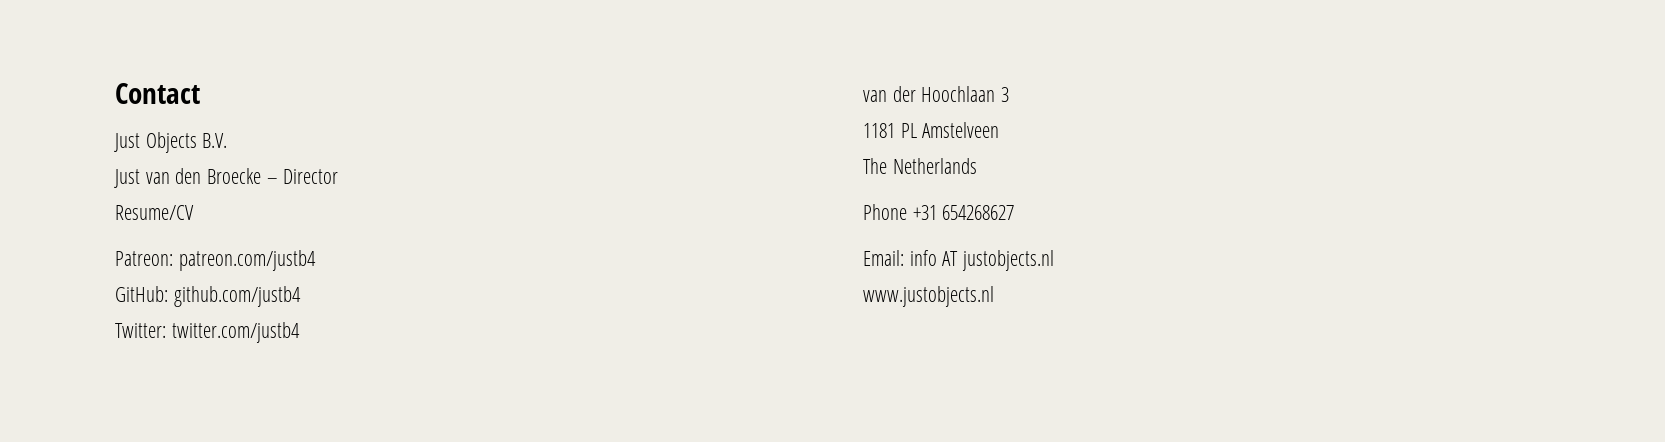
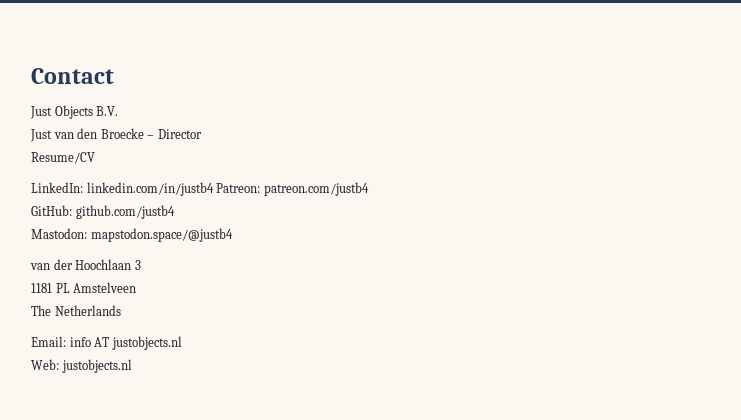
(194, 212) none -> [31,182,214,196] LinkedIn: linkedin.com/in/justb4
[115,322,300,343] Twitter: twitter.com/justb4 -> [31,228,233,242] Mastodon: mapstodon.space/@justb4
[863,204,1015,220] // Phone +31 654268627 -> (121, 310) none
[863,286,994,307] www.justobjects.nl -> [31,359,132,373] Web: justobjects.nl

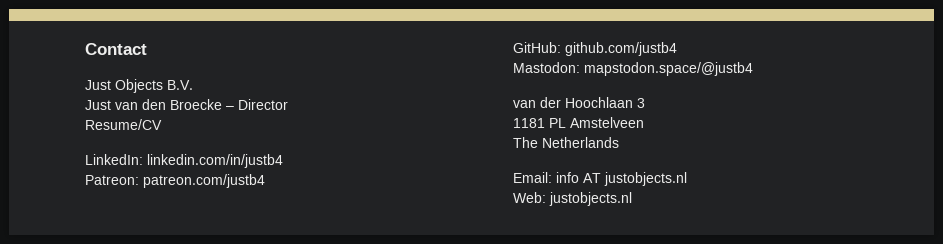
(214, 189) none -> (283, 161) //

